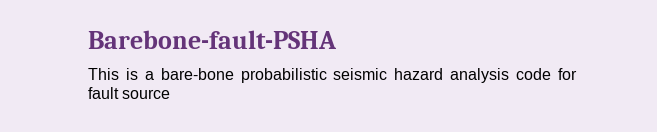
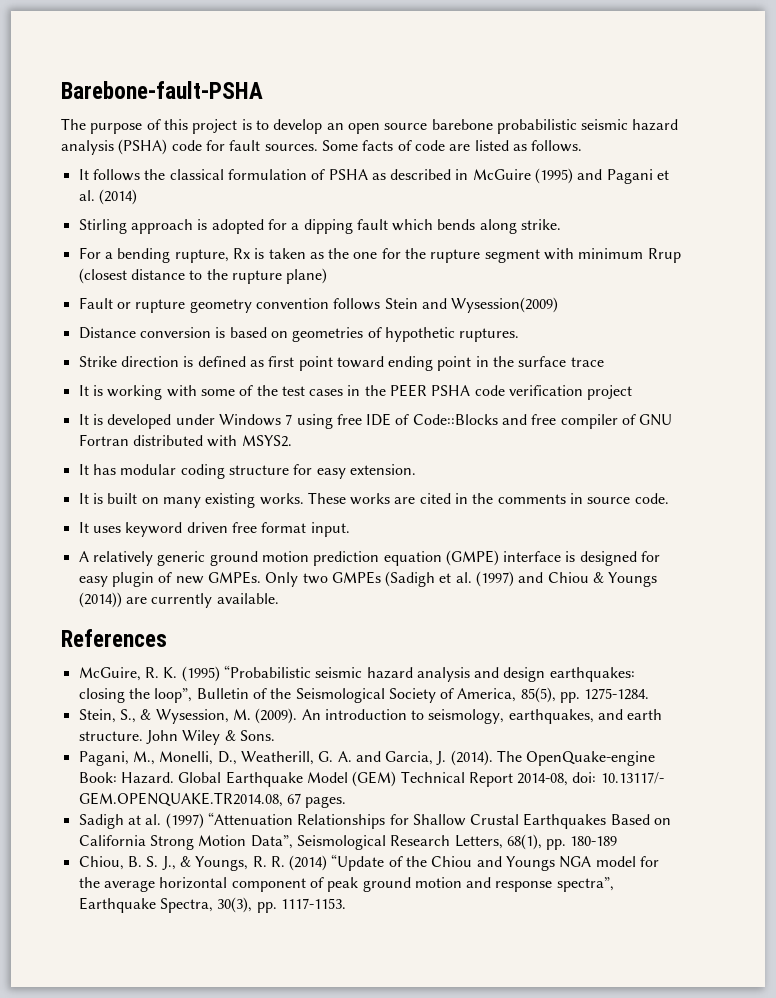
[88,68,234,80] This is a bare-bone -> [61,118,493,134] The purpose of this project is to develop an open source barebone
(510, 75) none -> [118,139,168,155] (PSHA)
[122,89,171,99] source -> [264,140,583,152] [78,168,670,184] [78,189,137,205] [78,219,562,234] [78,247,681,263] [78,268,328,284] [78,297,559,313] [78,327,520,342] [78,356,604,371] [78,384,633,400] [78,413,673,429] [78,434,292,447] [78,464,416,479] [78,492,669,508] [78,522,350,537] [78,550,661,566] [78,571,658,587] [78,592,279,608] [61,629,167,647] [78,665,635,682] [78,687,650,703] [78,708,663,724] [78,730,275,745] [78,750,656,766] [78,771,664,787] [78,792,347,808] [78,812,672,829] [78,834,618,850] [78,854,660,871] [78,877,614,892] [78,897,346,913] sources. Some facts of code are listed as follows. // It follows the classical formulation of PSHA as described in McGuire (1995) and Pagani et al. (2014) // Stirling approach is adopted for a dipping fault which bends along strike. // For a bending rupture, Rx is taken as the one for the rupture segment with minimum Rrup (closest distance to the rupture plane) // Fault or rupture geometry convention follows Stein and Wysession(2009) // Distance conversion is based on geometries of hypothetic ruptures. // Strike direction is defined as first point toward ending point in the surface trace // It is working with some of the test cases in the PEER PSHA code verification project // It is developed under Windows 7 using free IDE of Code::Blocks and free compiler of GNU Fortran distributed with MSYS2. // It has modular coding structure for easy extension. // It is built on many existing works. These works are cited in the comments in source code. // It uses keyword driven free format input. // A relatively generic ground motion prediction equation (GMPE) interface is designed for easy plugin of new GMPEs. Only two GMPEs (Sadigh et al. (1997) and Chiou & Youngs (2014)) are currently available. // References // McGuire, R. K. (1995) “Probabilistic seismic hazard analysis and design earthquakes: closing the loop”, Bulletin of the Seismological Society of America, 85(5), pp. 1275-1284. // Stein, S., & Wysession, M. (2009). An introduction to seismology, earthquakes, and earth structure. John Wiley & Sons. // Pagani, M., Monelli, D., Weatherill, G. A. and Garcia, J. (2014). The OpenQuake-engine Book: Hazard. Global Earthquake Model (GEM) Technical Report 2014-08, doi: 10.13117/- GEM.OPENQUAKE.TR2014.08, 67 pages. // Sadigh at al. (1997) “Attenuation Relationships for Shallow Crustal Earthquakes Based on California Strong Motion Data”, Seismological Research Letters, 68(1), pp. 180-189 // Chiou, B. S. J., & Youngs, R. R. (2014) “Update of the Chiou and Youngs NGA model for the average horizontal component of peak ground motion and response spectra”, Earthquake Spectra, 30(3), pp. 1117-1153.

